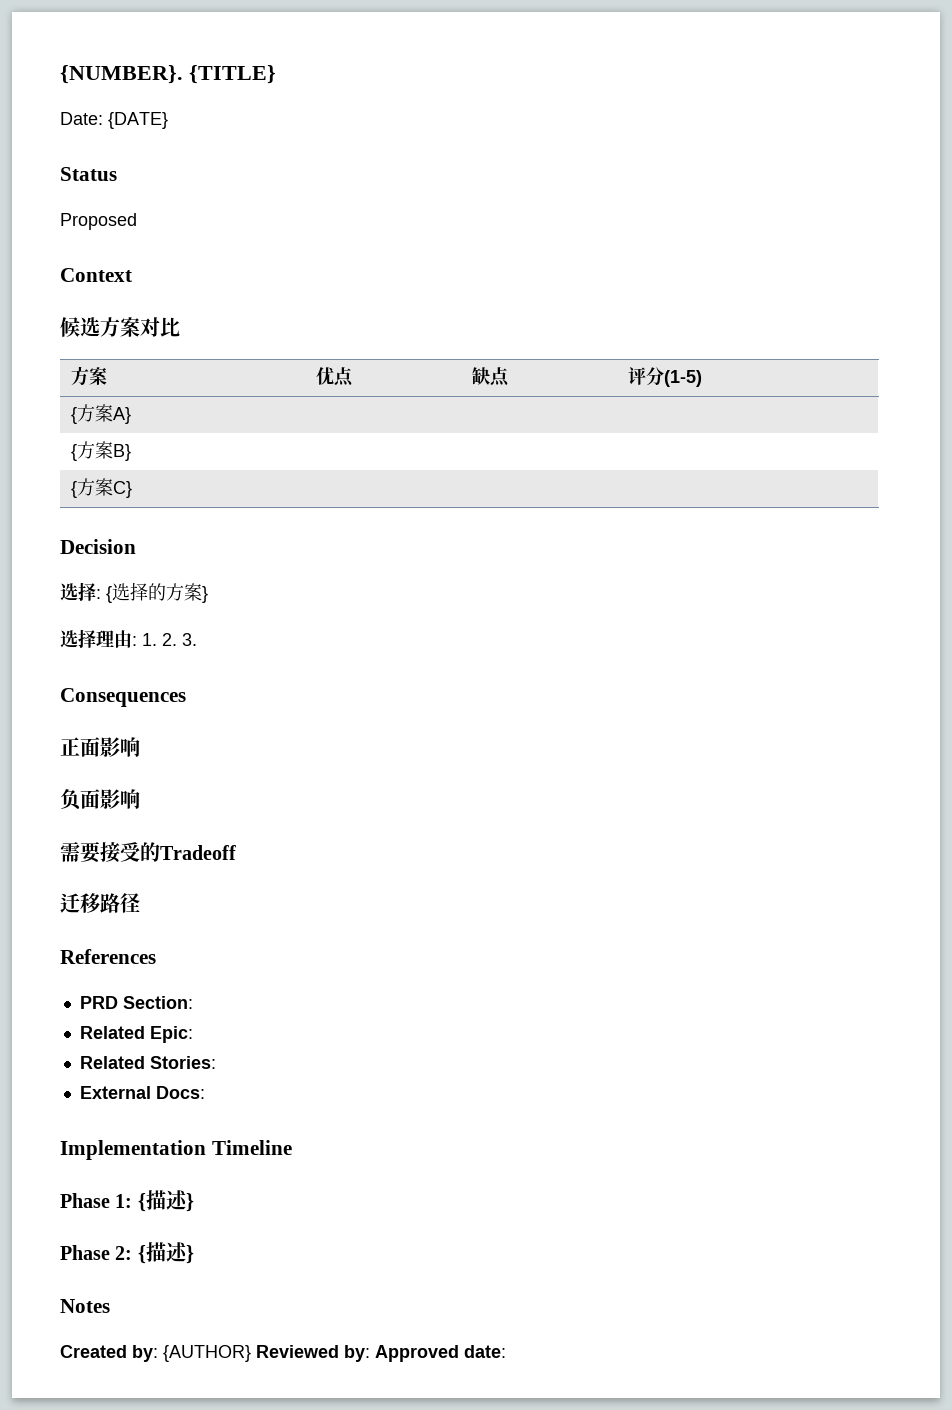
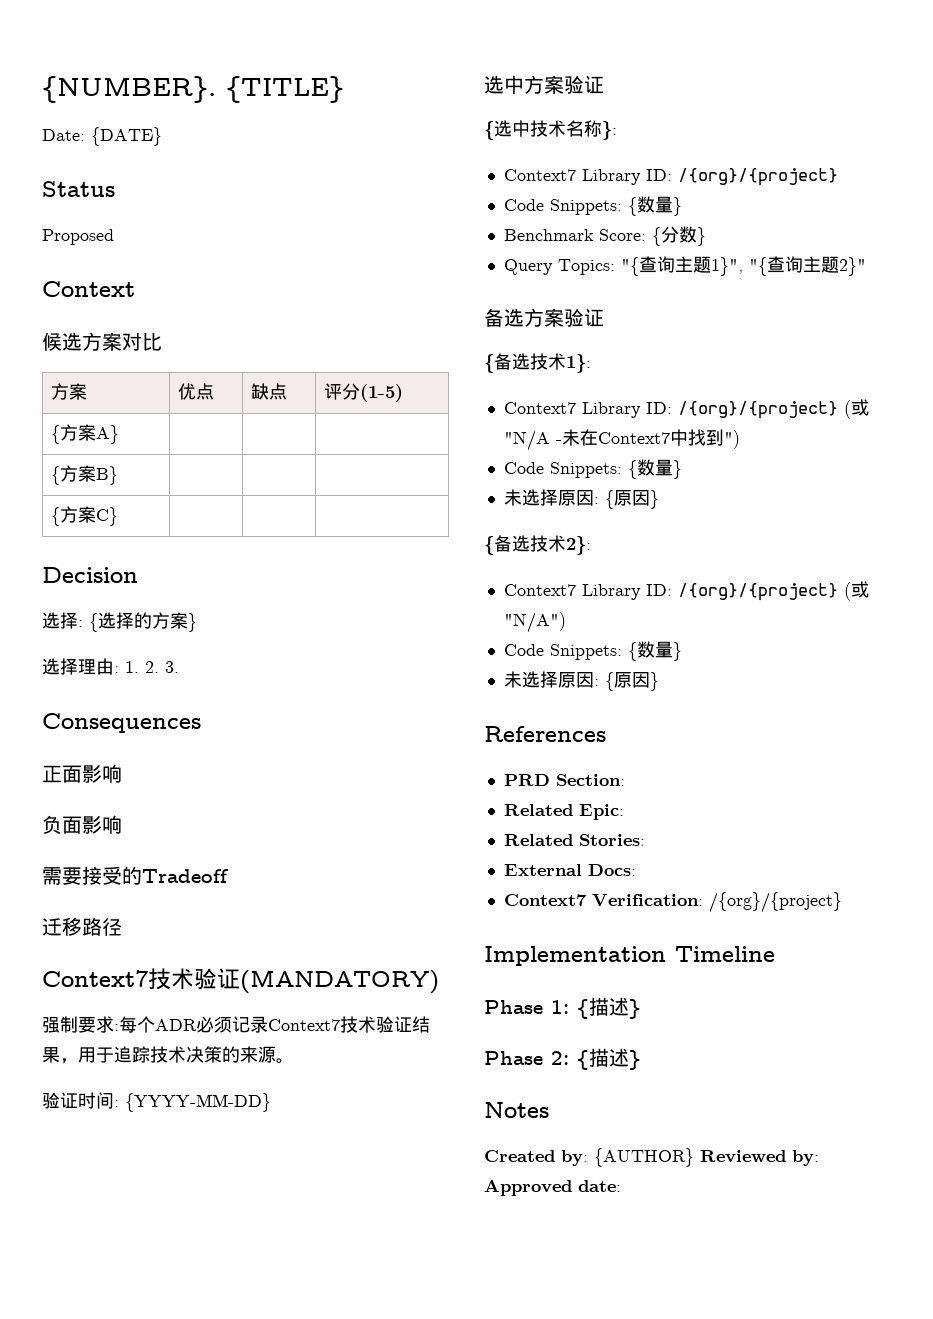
(140, 903) none -> [42,968,439,994] [42,1016,430,1033] [42,1046,294,1064] [42,1092,271,1112] [484,75,604,94] [484,120,617,140] [503,168,838,186] [503,196,682,216] [503,226,706,246] [503,256,866,276] [484,308,604,327] [484,353,591,373] [503,399,869,419] [503,429,740,451] [503,459,682,479] [503,489,659,509] [484,535,591,555] [503,581,869,601] [503,612,566,633] [503,641,682,661] [503,671,659,691] // Context7技术验证(MANDATORY) // 强制要求:每个ADR必须记录Context7技术验证结果，用于追踪技术决策的来源。 // 验证时间: {YYYY-MM-DD} // 选中方案验证 // {选中技术名称}: // Context7 Library ID: /{org}/{project} // Code Snippets: {数量} // Benchmark Score: {分数} // Query Topics: "{查询主题1}", "{查询主题2}" // 备选方案验证 // {备选技术1}: // Context7 Library ID: /{org}/{project} (或"N/A -未在Context7中找到") // Code Snippets: {数量} // 未选择原因: {原因} // {备选技术2}: // Context7 Library ID: /{org}/{project} (或"N/A") // Code Snippets: {数量} // 未选择原因: {原因}
(205, 1092) none -> [503,892,842,913] // Context7 Verification: /{org}/{project}

